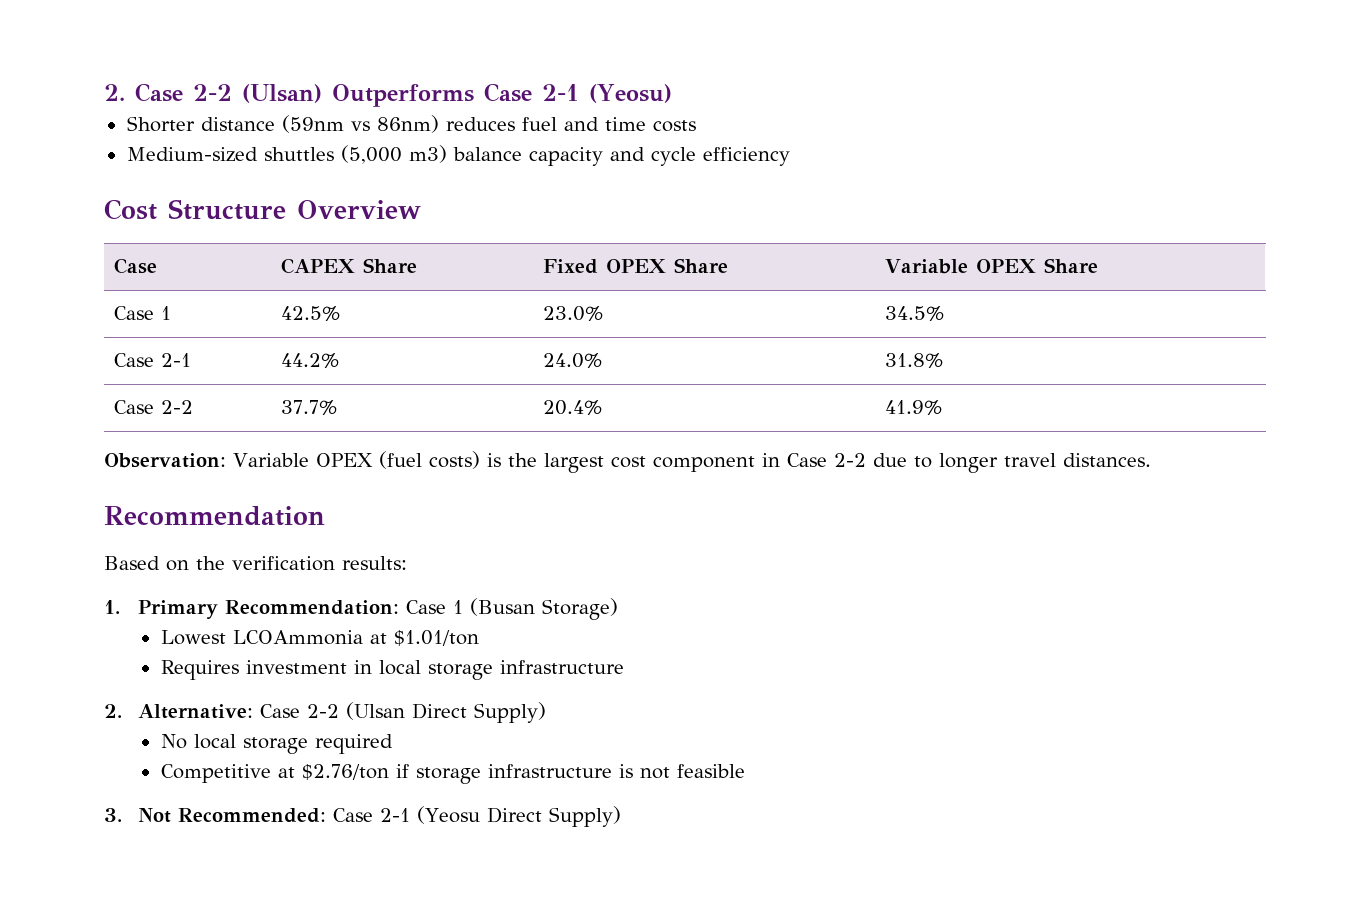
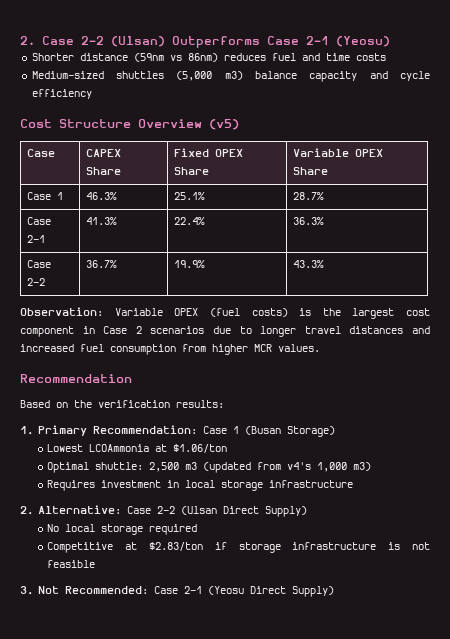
(421, 209) none -> [209,119,239,130] (v5)
[280,306,340,321] [542,306,603,321] [884,306,944,321] 42.5% | 23.0% | 34.5% -> [85,192,117,200] [173,192,205,200] [292,192,324,200] 46.3% | 25.1% | 28.7%
[280,353,339,368] [542,353,602,368] [884,353,943,368] 44.2% | 24.0% | 31.8% -> [85,217,117,225] [173,217,205,225] [292,217,324,225] 41.3% | 22.4% | 36.3%
[280,400,337,415] [542,400,602,415] [884,400,942,415] 37.7% | 20.4% | 41.9% -> [85,260,117,268] [173,260,205,268] [292,260,324,268] 36.7% | 19.9% | 43.3%
[833,453,866,467] 2-2 -> [135,326,205,334] 2 scenarios
[1062,453,1151,467] distances. -> [349,326,430,334] [20,344,320,355] distances and increased fuel consumption from higher MCR values.
[393,630,479,646] $1.01/ton -> [173,444,228,453] [47,462,372,473] $1.06/ton // Optimal shuttle: 2,500 m3 (updated from v4's 1,000 m3)
[301,764,389,780] $2.76/ton -> [149,542,204,551] $2.83/ton

